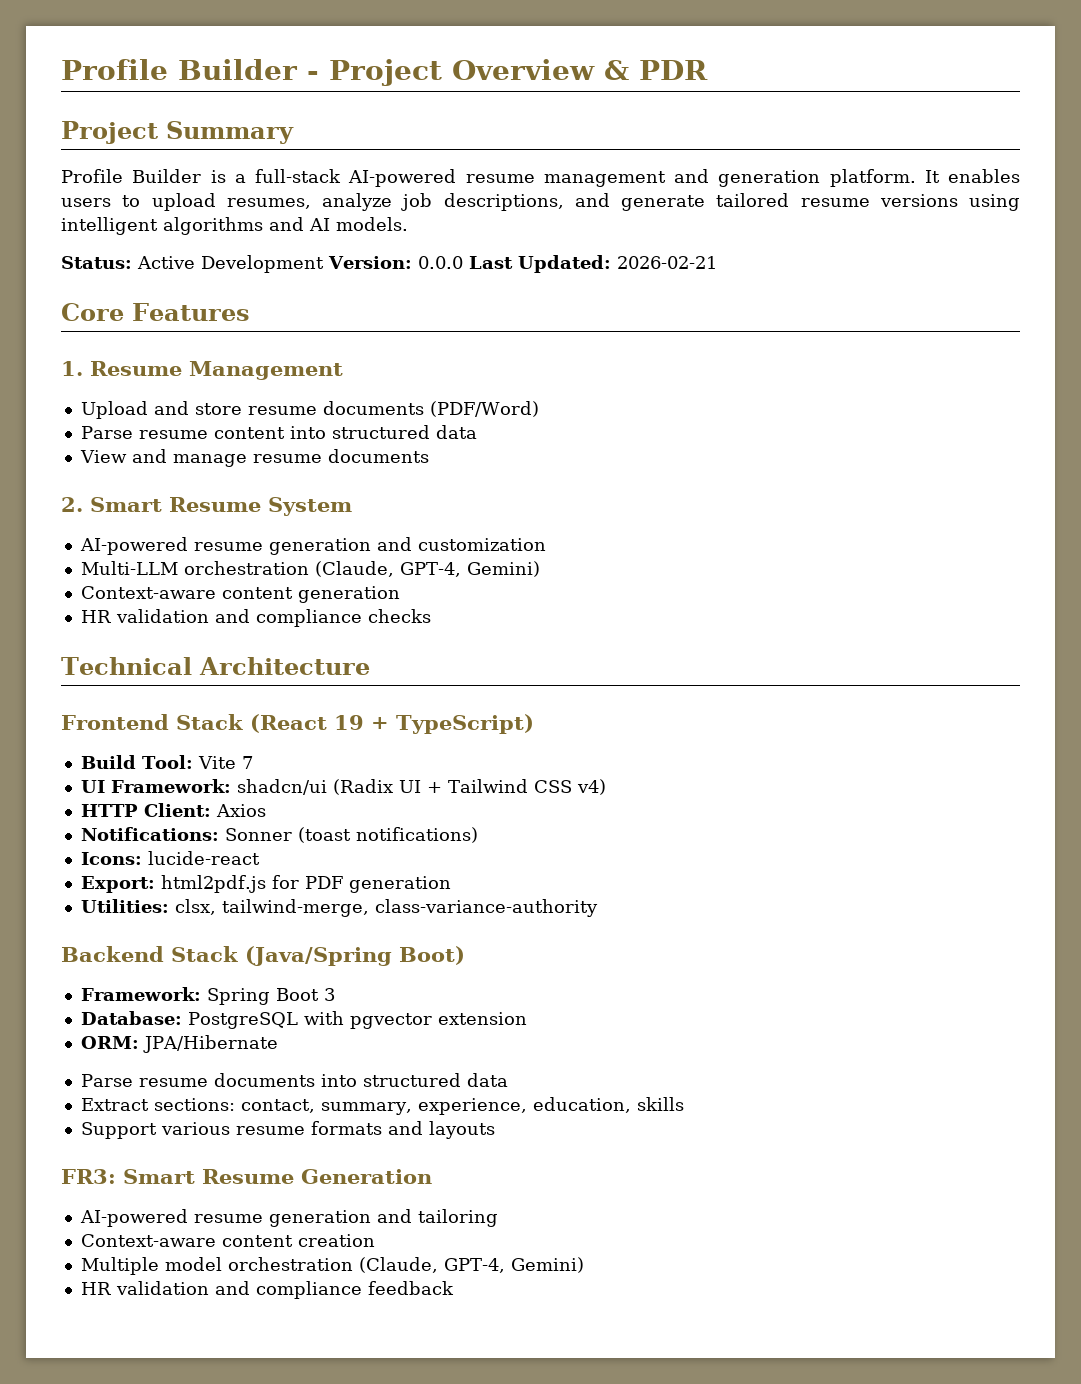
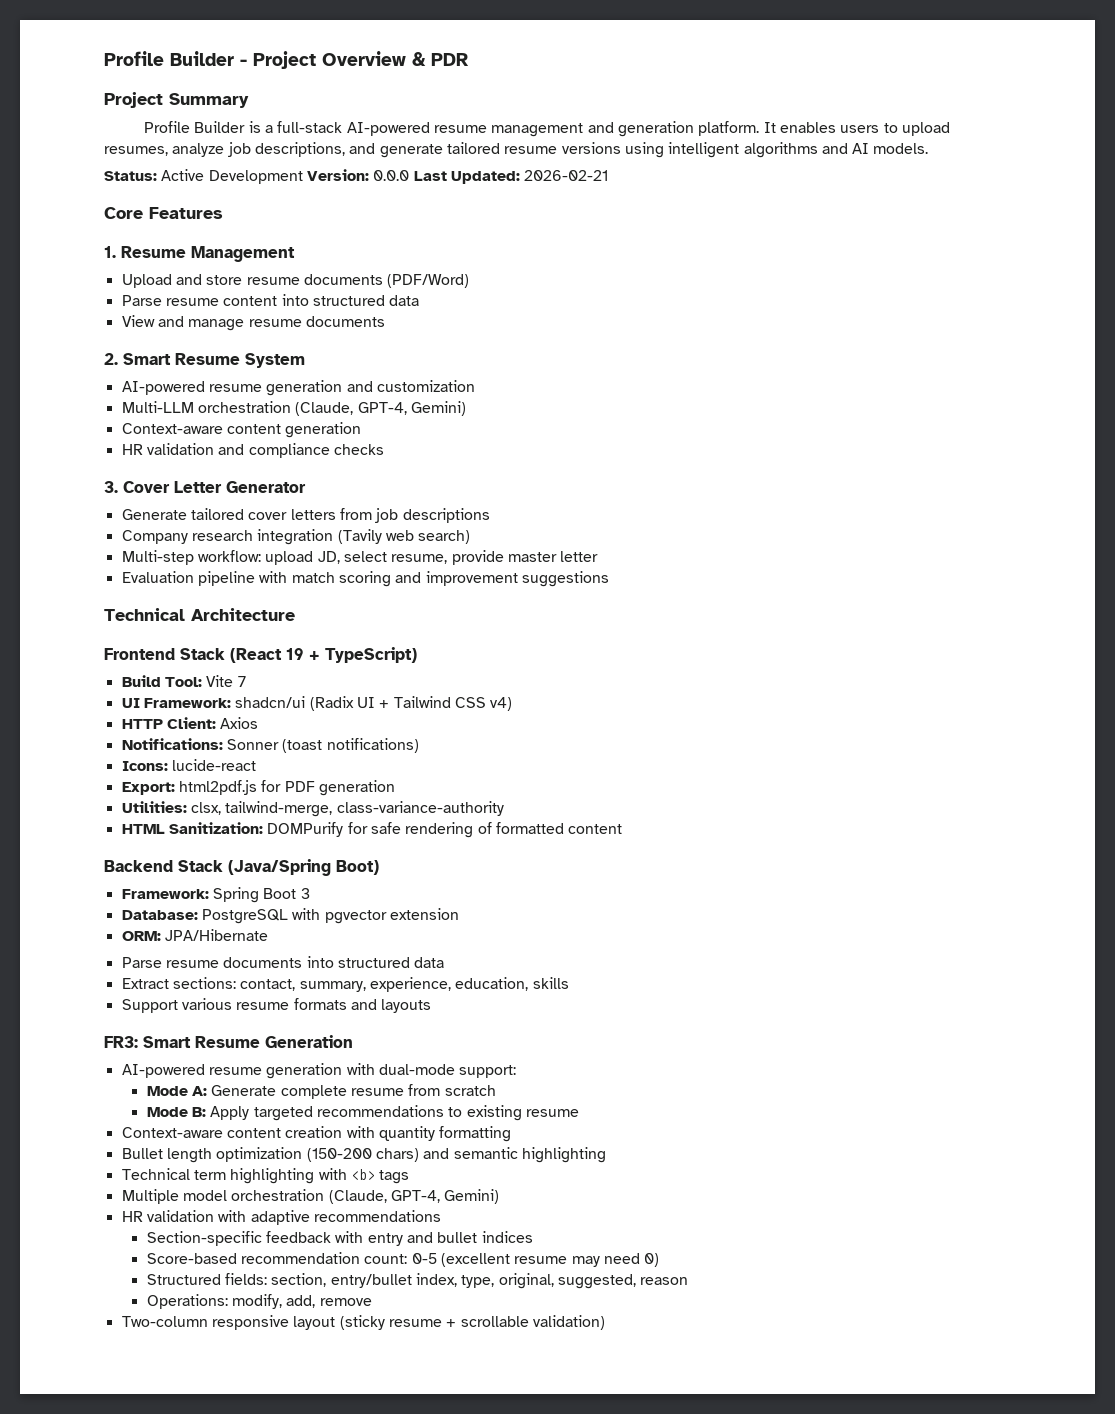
(431, 616) none -> [104,481,306,493] [121,508,490,523] [121,529,471,545] [121,550,599,565] [121,571,609,587] // 3. Cover Letter Generator // Generate tailored cover letters from job descriptions // Company research integration (Tavily web search) // Multi-step workflow: upload JD, select resume, provide master letter // Evaluation pipeline with match scoring and improvement suggestions
(598, 908) none -> [121,822,623,838] // HTML Sanitization: DOMPurify for safe rendering of formatted content
[376,1209,498,1227] [80,1234,375,1247] and tailoring // Context-aware content creation -> [346,1063,517,1078] [146,1084,496,1099] [146,1105,580,1121] [121,1126,512,1142] [121,1147,606,1163] [121,1168,410,1184] with dual-mode support: // Mode A: Generate complete resume from scratch // Mode B: Apply targeted recommendations to existing resume // Context-aware content creation with quantity formatting // Bullet length optimization (150-200 chars) and semantic highlighting // Technical term highlighting with <b> tags
[214,1281,454,1299] and compliance feedback -> [218,1210,441,1225] [146,1231,533,1246] [146,1252,660,1267] [146,1273,689,1289] [146,1294,372,1309] [121,1315,605,1330] with adaptive recommendations // Section-specific feedback with entry and bullet indices // Score-based recommendation count: 0-5 (excellent resume may need 0) // Structured fields: section, entry/bullet index, type, original, suggested, reason // Operations: modify, add, remove // Two-column responsive layout (sticky resume + scrollable validation)

